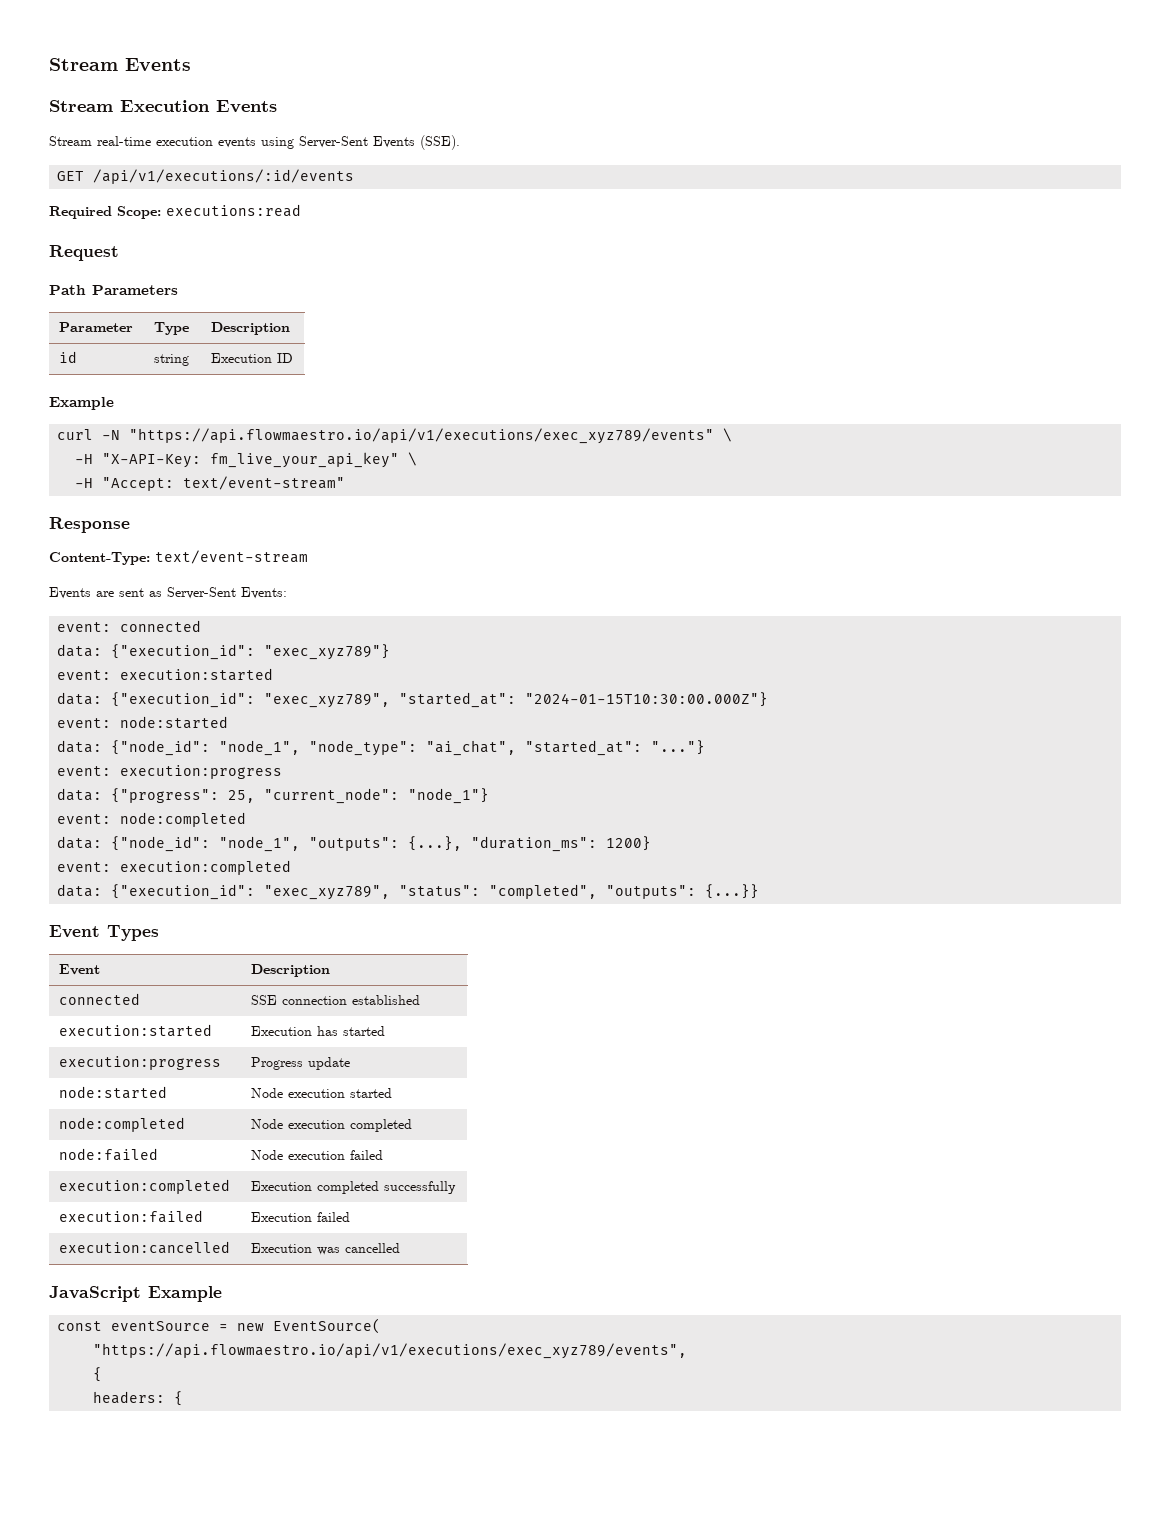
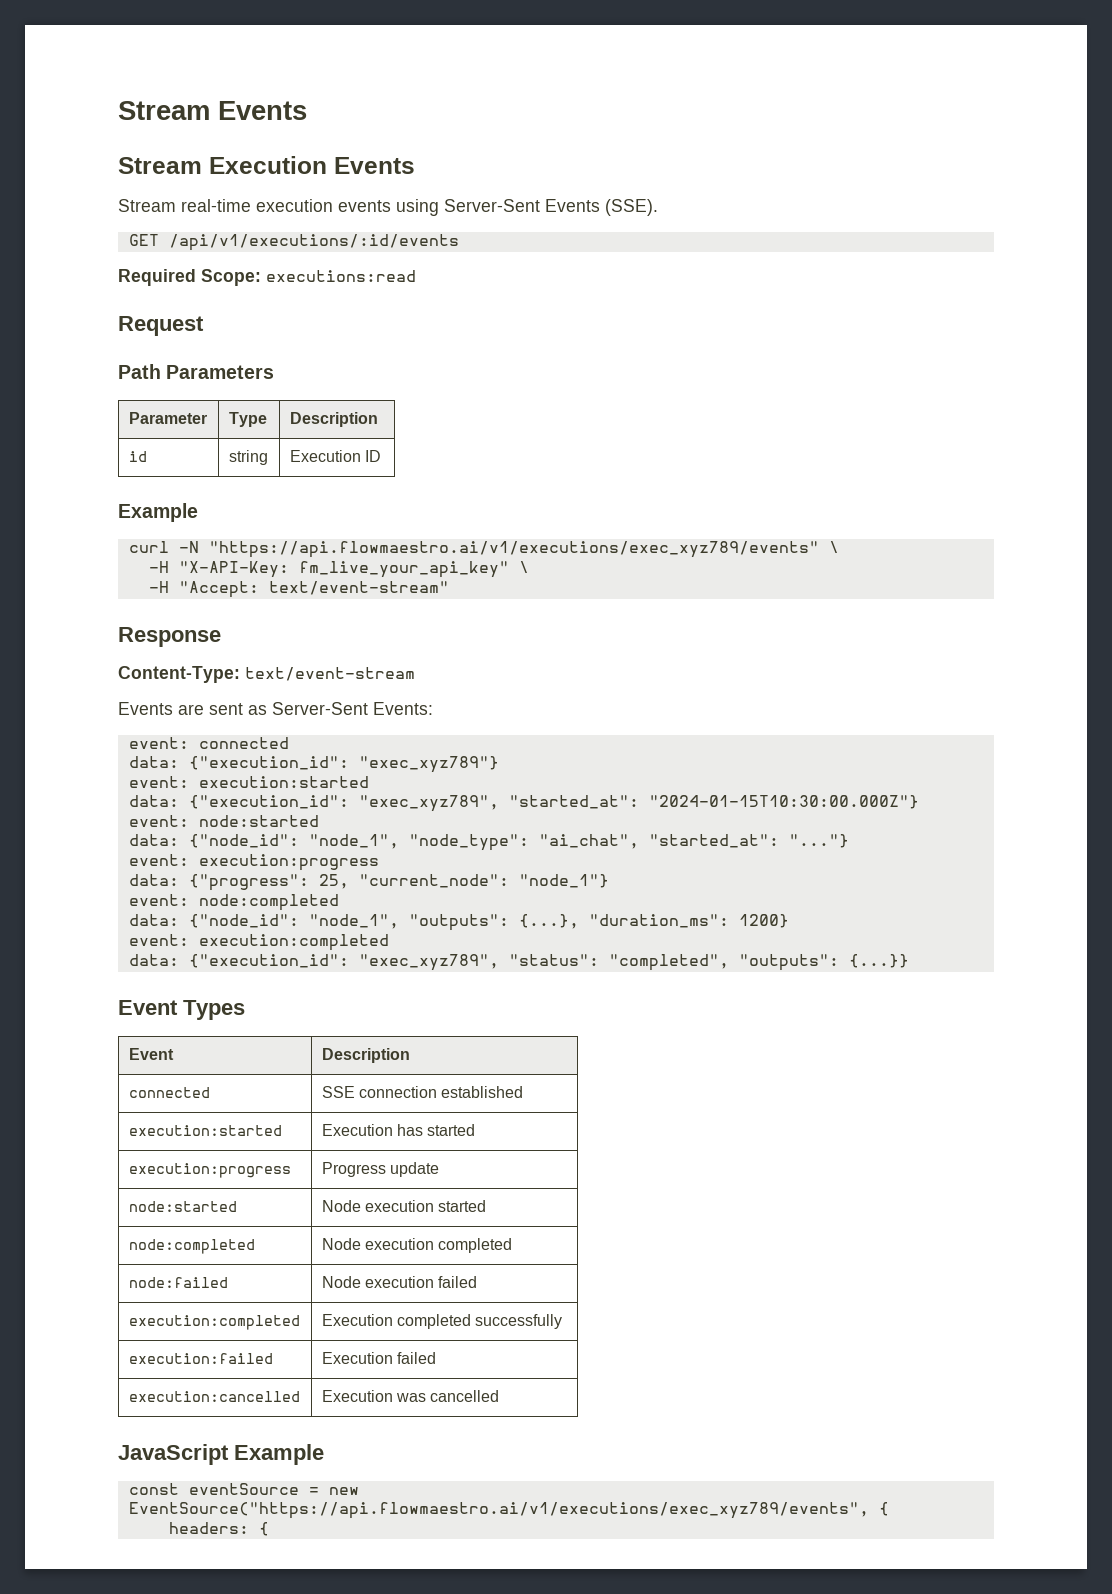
[129,428,715,444] "https://api.flowmaestro.io/api/v1/executions/exec_xyz789/events" -> [208,541,819,558] "https://api.flowmaestro.ai/v1/executions/exec_xyz789/events"
[273,1318,382,1334] [93,1343,688,1359] EventSource( // "https://api.flowmaestro.io/api/v1/executions/exec_xyz789/events", // -> [128,1502,869,1519] EventSource("https://api.flowmaestro.ai/v1/executions/exec_xyz789/events",

